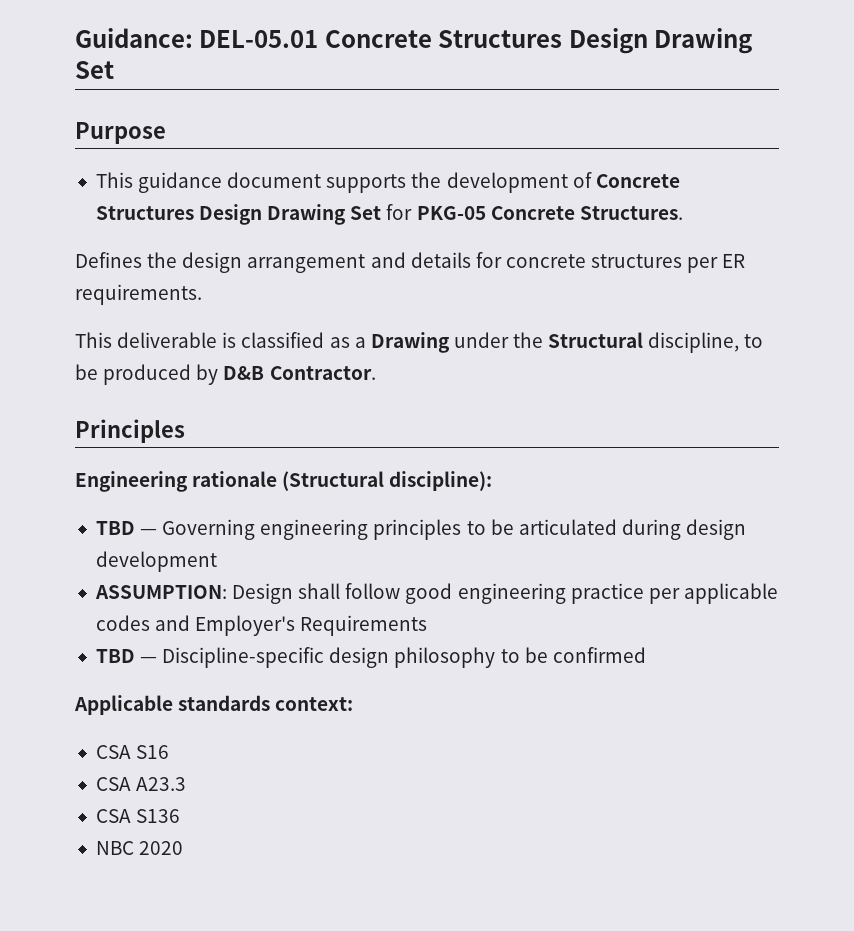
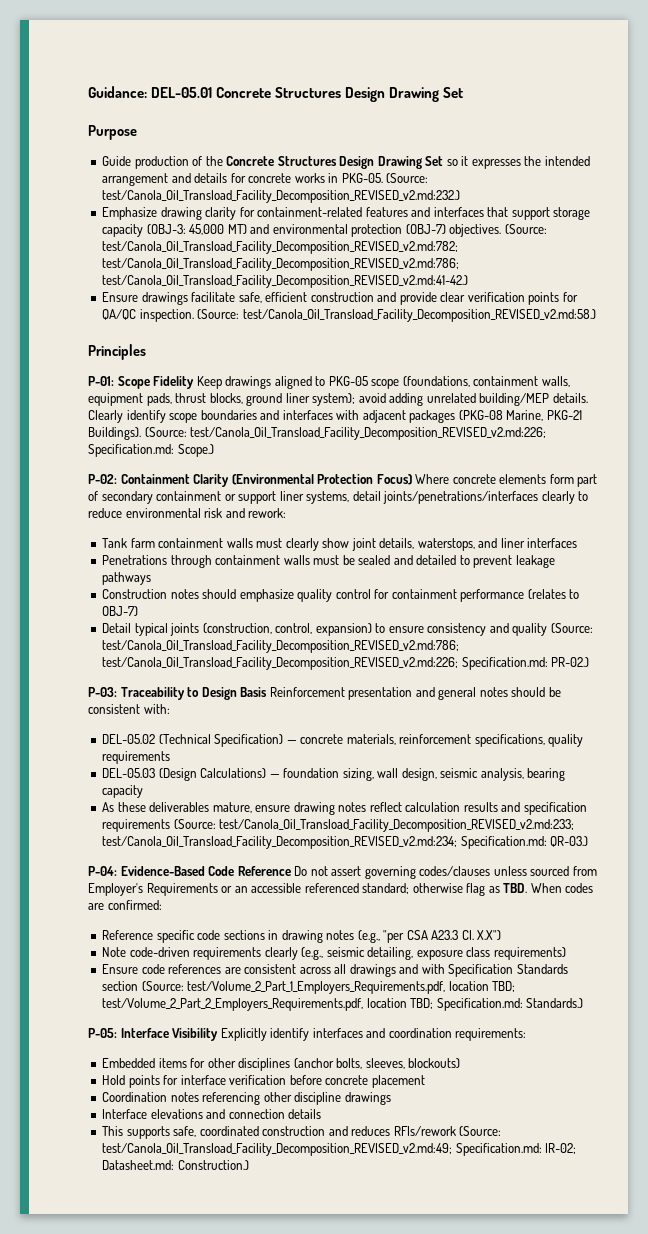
[95,172,680,193] [95,204,683,225] [75,252,243,273] This guidance document supports the development of Concrete Structures Design Drawing Set for PKG-05 Concrete Structures. // Defines the design -> [102,156,590,169] Guide production of the Concrete Structures Design Drawing Set so it expresses the intended
[591,254,746,273] [75,284,202,305] [75,332,764,353] [75,364,376,385] [75,419,185,443] [75,471,493,492] [95,519,747,540] [95,551,217,572] [94,583,778,604] [95,615,428,636] [95,647,646,668] [74,695,354,715] [95,745,170,759] [95,777,187,791] [95,809,181,823] [95,841,184,855] structures per ER requirements. // This deliverable is classified as a Drawing under the Structural discipline, to be produced by D&B Contractor. // Principles // Engineering rationale (Structural discipline): // TBD — Governing engineering principles to be articulated during design development // ASSUMPTION: Design shall follow good engineering practice per applicable codes and Employer's Requirements // TBD — Discipline-specific design philosophy to be confirmed // Applicable standards context: // CSA S16 // CSA A23.3 // CSA S136 // NBC 2020 -> [294,173,429,183] [102,190,461,203] [102,207,591,220] [102,224,547,237] [102,241,459,254] [102,258,460,271] [102,275,469,288] [102,292,578,305] [102,309,596,322] [88,344,146,360] [88,376,570,389] [88,393,588,406] [88,410,582,423] [88,427,547,440] [88,444,214,457] [88,474,598,487] [88,491,589,504] [88,508,287,518] [102,538,578,551] [102,555,555,568] [102,572,152,585] [102,589,580,602] [102,606,139,616] [102,623,593,636] [102,640,460,653] [102,657,590,670] [88,687,561,700] [88,704,170,714] [102,734,584,747] [102,751,171,764] [102,768,566,781] [102,785,144,798] [102,802,587,815] [102,819,575,832] [102,836,589,849] [88,866,597,879] [88,883,594,896] [88,900,162,910] [102,930,502,943] [102,947,566,960] [102,964,568,977] [102,981,516,994] [102,998,584,1011] [88,1028,527,1041] [102,1058,461,1071] [102,1075,425,1088] [102,1092,391,1105] [102,1109,322,1119] [102,1126,502,1139] [102,1143,577,1156] [102,1160,249,1170] works in PKG-05. (Source: test/Canola_Oil_Transload_Facility_Decomposition_REVISED_v2.md:232.) // Emphasize drawing clarity for containment-related features and interfaces that support storage capacity (OBJ-3: 45,000 MT) and environmental protection (OBJ-7) objectives. (Source: test/Canola_Oil_Transload_Facility_Decomposition_REVISED_v2.md:782; test/Canola_Oil_Transload_Facility_Decomposition_REVISED_v2.md:786; test/Canola_Oil_Transload_Facility_Decomposition_REVISED_v2.md:41-42.) // Ensure drawings facilitate safe, efficient construction and provide clear verification points for QA/QC inspection. (Source: test/Canola_Oil_Transload_Facility_Decomposition_REVISED_v2.md:58.) // Principles // P-01: Scope Fidelity Keep drawings aligned to PKG-05 scope (foundations, containment walls, equipment pads, thrust blocks, ground liner system); avoid adding unrelated building/MEP details. Clearly identify scope boundaries and interfaces with adjacent packages (PKG-08 Marine, PKG-21 Buildings). (Source: test/Canola_Oil_Transload_Facility_Decomposition_REVISED_v2.md:226; Specification.md: Scope.) // P-02: Containment Clarity (Environmental Protection Focus) Where concrete elements form part of secondary containment or support liner systems, detail joints/penetrations/interfaces clearly to reduce environmental risk and rework: // Tank farm containment walls must clearly show joint details, waterstops, and liner interfaces // Penetrations through containment walls must be sealed and detailed to prevent leakage pathways // Construction notes should emphasize quality control for containment performance (relates to OBJ-7) // Detail typical joints (construction, control, expansion) to ensure consistency and quality (Source: test/Canola_Oil_Transload_Facility_Decomposition_REVISED_v2.md:786; test/Canola_Oil_Transload_Facility_Decomposition_REVISED_v2.md:226; Specification.md: PR-02.) // P-03: Traceability to Design Basis Reinforcement presentation and general notes should be consistent with: // DEL-05.02 (Technical Specification) — concrete materials, reinforcement specifications, quality requirements // DEL-05.03 (Design Calculations) — foundation sizing, wall design, seismic analysis, bearing capacity // As these deliverables mature, ensure drawing notes reflect calculation results and specification requirements (Source: test/Canola_Oil_Transload_Facility_Decomposition_REVISED_v2.md:233; test/Canola_Oil_Transload_Facility_Decomposition_REVISED_v2.md:234; Specification.md: QR-03.) // P-04: Evidence-Based Code Reference Do not assert governing codes/clauses unless sourced from Employer's Requirements or an accessible referenced standard; otherwise flag as TBD. When codes are confirmed: // Reference specific code sections in drawing notes (e.g., "per CSA A23.3 Cl. X.X") // Note code-driven requirements clearly (e.g., seismic detailing, exposure class requirements) // Ensure code references are consistent across all drawings and with Specification Standards section (Source: test/Volume_2_Part_1_Employers_Requirements.pdf, location TBD; test/Volume_2_Part_2_Employers_Requirements.pdf, location TBD; Specification.md: Standards.) // P-05: Interface Visibility Explicitly identify interfaces and coordination requirements: // Embedded items for other disciplines (anchor bolts, sleeves, blockouts) // Hold points for interface verification before concrete placement // Coordination notes referencing other discipline drawings // Interface elevations and connection details // This supports safe, coordinated construction and reduces RFIs/rework (Source: test/Canola_Oil_Transload_Facility_Decomposition_REVISED_v2.md:49; Specification.md: IR-02; Datasheet.md: Construction.)

